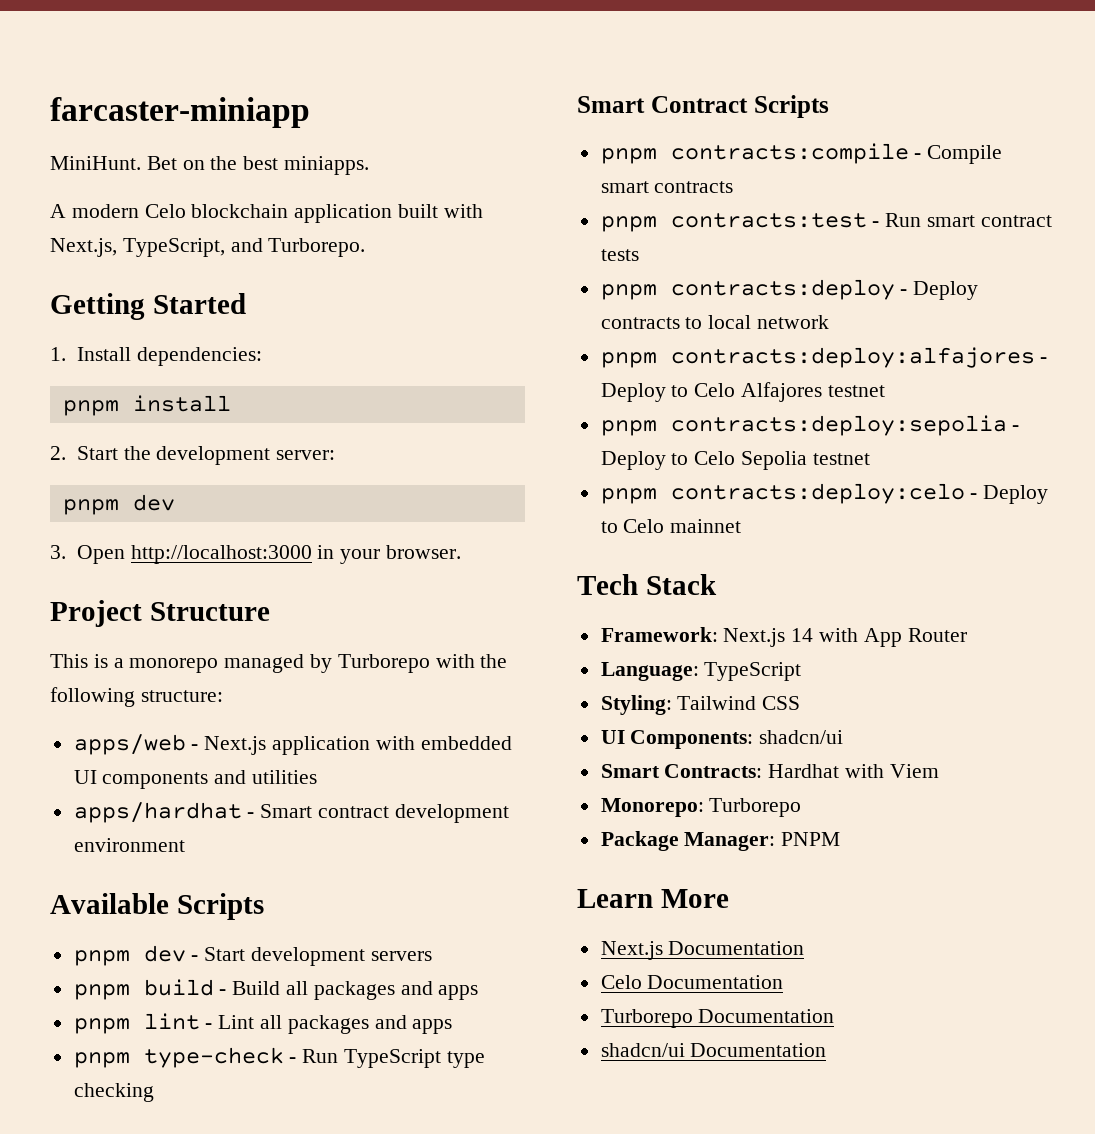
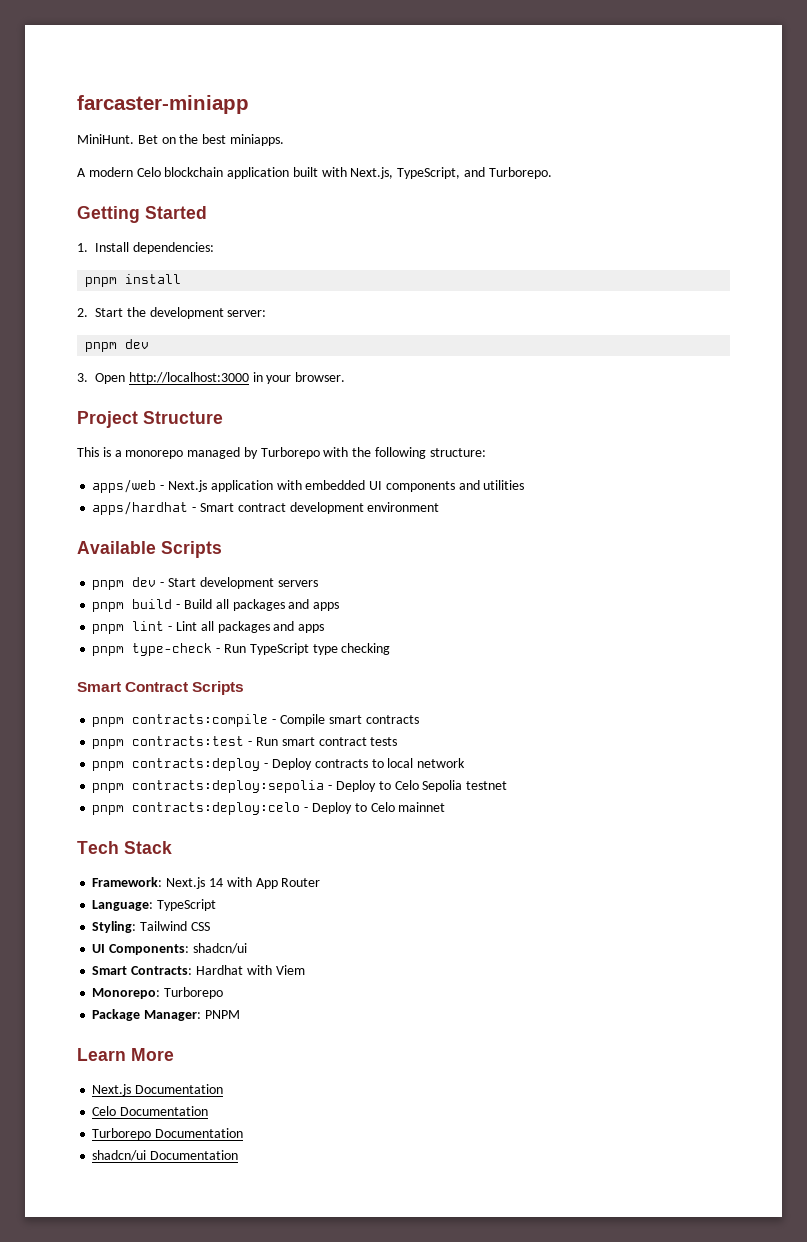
[600,347,1048,368] [600,382,885,402] // pnpm contracts:deploy:alfajores - Deploy to Celo Alfajores testnet -> (466, 763) none

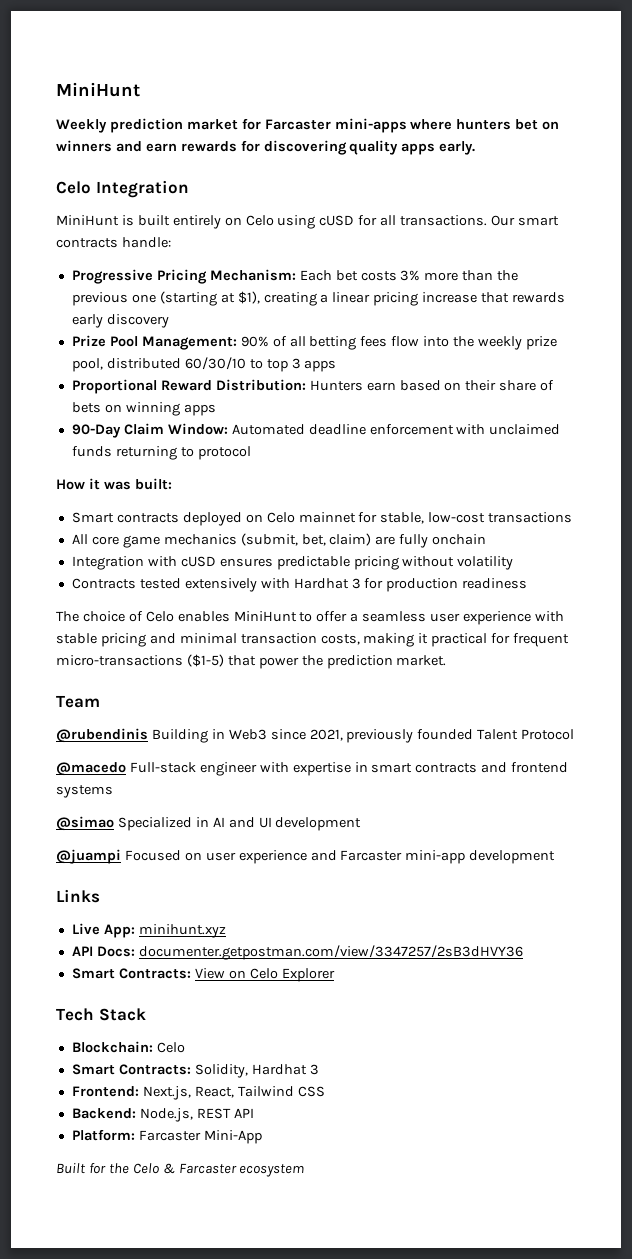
[77,95,249,114] [77,134,284,146] [77,167,552,179] [77,206,207,223] [77,242,214,254] [85,274,182,287] [77,307,267,319] [85,339,150,352] [77,372,346,384] [77,411,223,428] [77,447,486,459] [92,479,525,493] [92,501,440,515] [77,541,222,558] [92,577,318,590] [92,599,340,612] [92,621,325,634] [92,643,391,656] [77,681,245,695] [92,714,419,727] [92,736,398,749] [92,758,466,771] [92,780,508,793] [92,802,446,815] [77,841,172,854] [92,877,321,889] [92,899,217,911] [92,921,210,933] [92,943,247,955] [92,965,305,975] [92,987,224,999] [92,1009,240,1021] [77,1048,174,1061] [92,1084,224,1096] [92,1106,209,1116] [92,1128,244,1140] [92,1150,239,1161] farcaster-miniapp // MiniHunt. Bet on the best miniapps. // A modern Celo blockchain application built with Next.js, TypeScript, and Turborepo. // Getting Started // 1. Install dependencies: // pnpm install // 2. Start the development server: // pnpm dev // 3. Open http://localhost:3000 in your browser. // Project Structure // This is a monorepo managed by Turborepo with the following structure: // apps/web - Next.js application with embedded UI components and utilities // apps/hardhat - Smart contract development environment // Available Scripts // pnpm dev - Start development servers // pnpm build - Build all packages and apps // pnpm lint - Lint all packages and apps // pnpm type-check - Run TypeScript type checking // Smart Contract Scripts // pnpm contracts:compile - Compile smart contracts // pnpm contracts:test - Run smart contract tests // pnpm contracts:deploy - Deploy contracts to local network // pnpm contracts:deploy:sepolia - Deploy to Celo Sepolia testnet // pnpm contracts:deploy:celo - Deploy to Celo mainnet // Tech Stack // Framework: Next.js 14 with App Router // Language: TypeScript // Styling: Tailwind CSS // UI Components: shadcn/ui // Smart Contracts: Hardhat with Viem // Monorepo: Turborepo // Package Manager: PNPM // Learn More // Next.js Documentation // Celo Documentation // Turborepo Documentation // shadcn/ui Documentation -> [56,82,140,97] [56,118,560,133] [56,140,476,155] [56,180,189,198] [56,215,559,229] [56,237,171,248] [71,269,519,284] [71,291,566,306] [71,314,169,328] [71,335,557,350] [71,357,337,372] [71,379,555,394] [71,402,216,416] [71,423,561,438] [71,446,251,460] [56,478,172,490] [71,512,573,526] [71,533,487,548] [71,556,514,570] [71,578,528,592] [56,611,564,625] [56,633,570,647] [56,654,447,669] [56,695,100,708] [56,728,575,743] [56,762,569,776] [56,785,113,798] [56,816,362,831] [56,849,556,864] [56,889,100,903] [71,923,226,938] [71,945,523,960] [71,968,335,982] [56,1008,146,1021] [71,1041,185,1053] [71,1064,319,1078] [71,1086,325,1100] [71,1108,254,1122] [71,1129,262,1144] [56,1163,305,1177] MiniHunt // Weekly prediction market for Farcaster mini-apps where hunters bet on winners and earn rewards for discovering quality apps early. // Celo Integration // MiniHunt is built entirely on Celo using cUSD for all transactions. Our smart contracts handle: // Progressive Pricing Mechanism: Each bet costs 3% more than the previous one (starting at $1), creating a linear pricing increase that rewards early discovery // Prize Pool Management: 90% of all betting fees flow into the weekly prize pool, distributed 60/30/10 to top 3 apps // Proportional Reward Distribution: Hunters earn based on their share of bets on winning apps // 90-Day Claim Window: Automated deadline enforcement with unclaimed funds returning to protocol // How it was built: // Smart contracts deployed on Celo mainnet for stable, low-cost transactions // All core game mechanics (submit, bet, claim) are fully onchain // Integration with cUSD ensures predictable pricing without volatility // Contracts tested extensively with Hardhat 3 for production readiness // The choice of Celo enables MiniHunt to offer a seamless user experience with stable pricing and minimal transaction costs, making it practical for frequent micro-transactions ($1-5) that power the prediction market. // Team // @rubendinis Building in Web3 since 2021, previously founded Talent Protocol // @macedo Full-stack engineer with expertise in smart contracts and frontend systems // @simao Specialized in AI and UI development // @juampi Focused on user experience and Farcaster mini-app development // Links // Live App: minihunt.xyz // API Docs: documenter.getpostman.com/view/3347257/2sB3dHVY36 // Smart Contracts: View on Celo Explorer // Tech Stack // Blockchain: Celo // Smart Contracts: Solidity, Hardhat 3 // Frontend: Next.js, React, Tailwind CSS // Backend: Node.js, REST API // Platform: Farcaster Mini-App // Built for the Celo & Farcaster ecosystem

